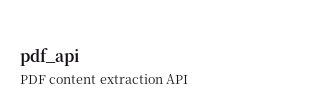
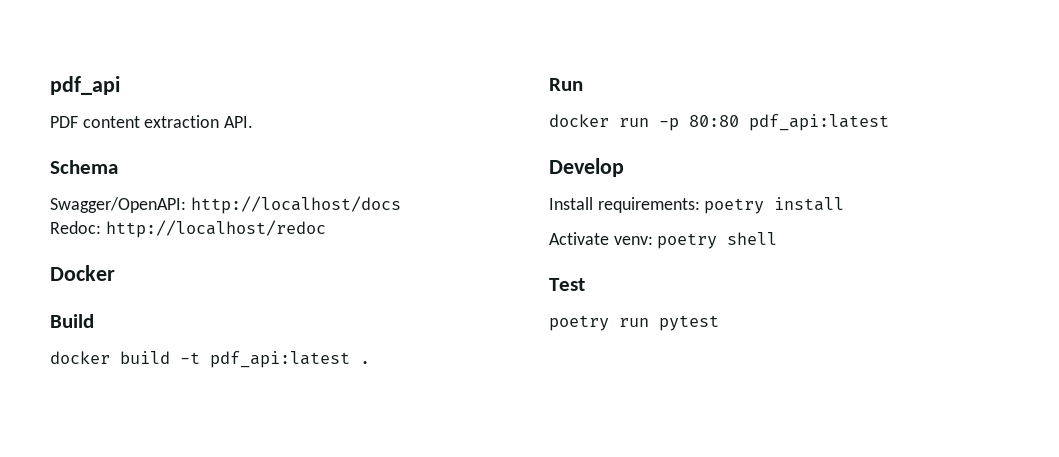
[166,74,189,84] API -> [224,116,254,128] [50,160,118,174] [50,196,401,214] [50,220,326,238] [50,265,115,281] [50,314,94,328] [50,351,370,368] [549,78,583,91] [549,114,889,131] [549,158,624,177] [549,197,845,214] [549,232,778,249] [549,278,585,291] [549,315,719,331] API. // Schema // Swagger/OpenAPI: http://localhost/docs // Redoc: http://localhost/redoc // Docker // Build // docker build -t pdf_api:latest . // Run // docker run -p 80:80 pdf_api:latest // Develop // Install requirements: poetry install // Activate venv: poetry shell // Test // poetry run pytest

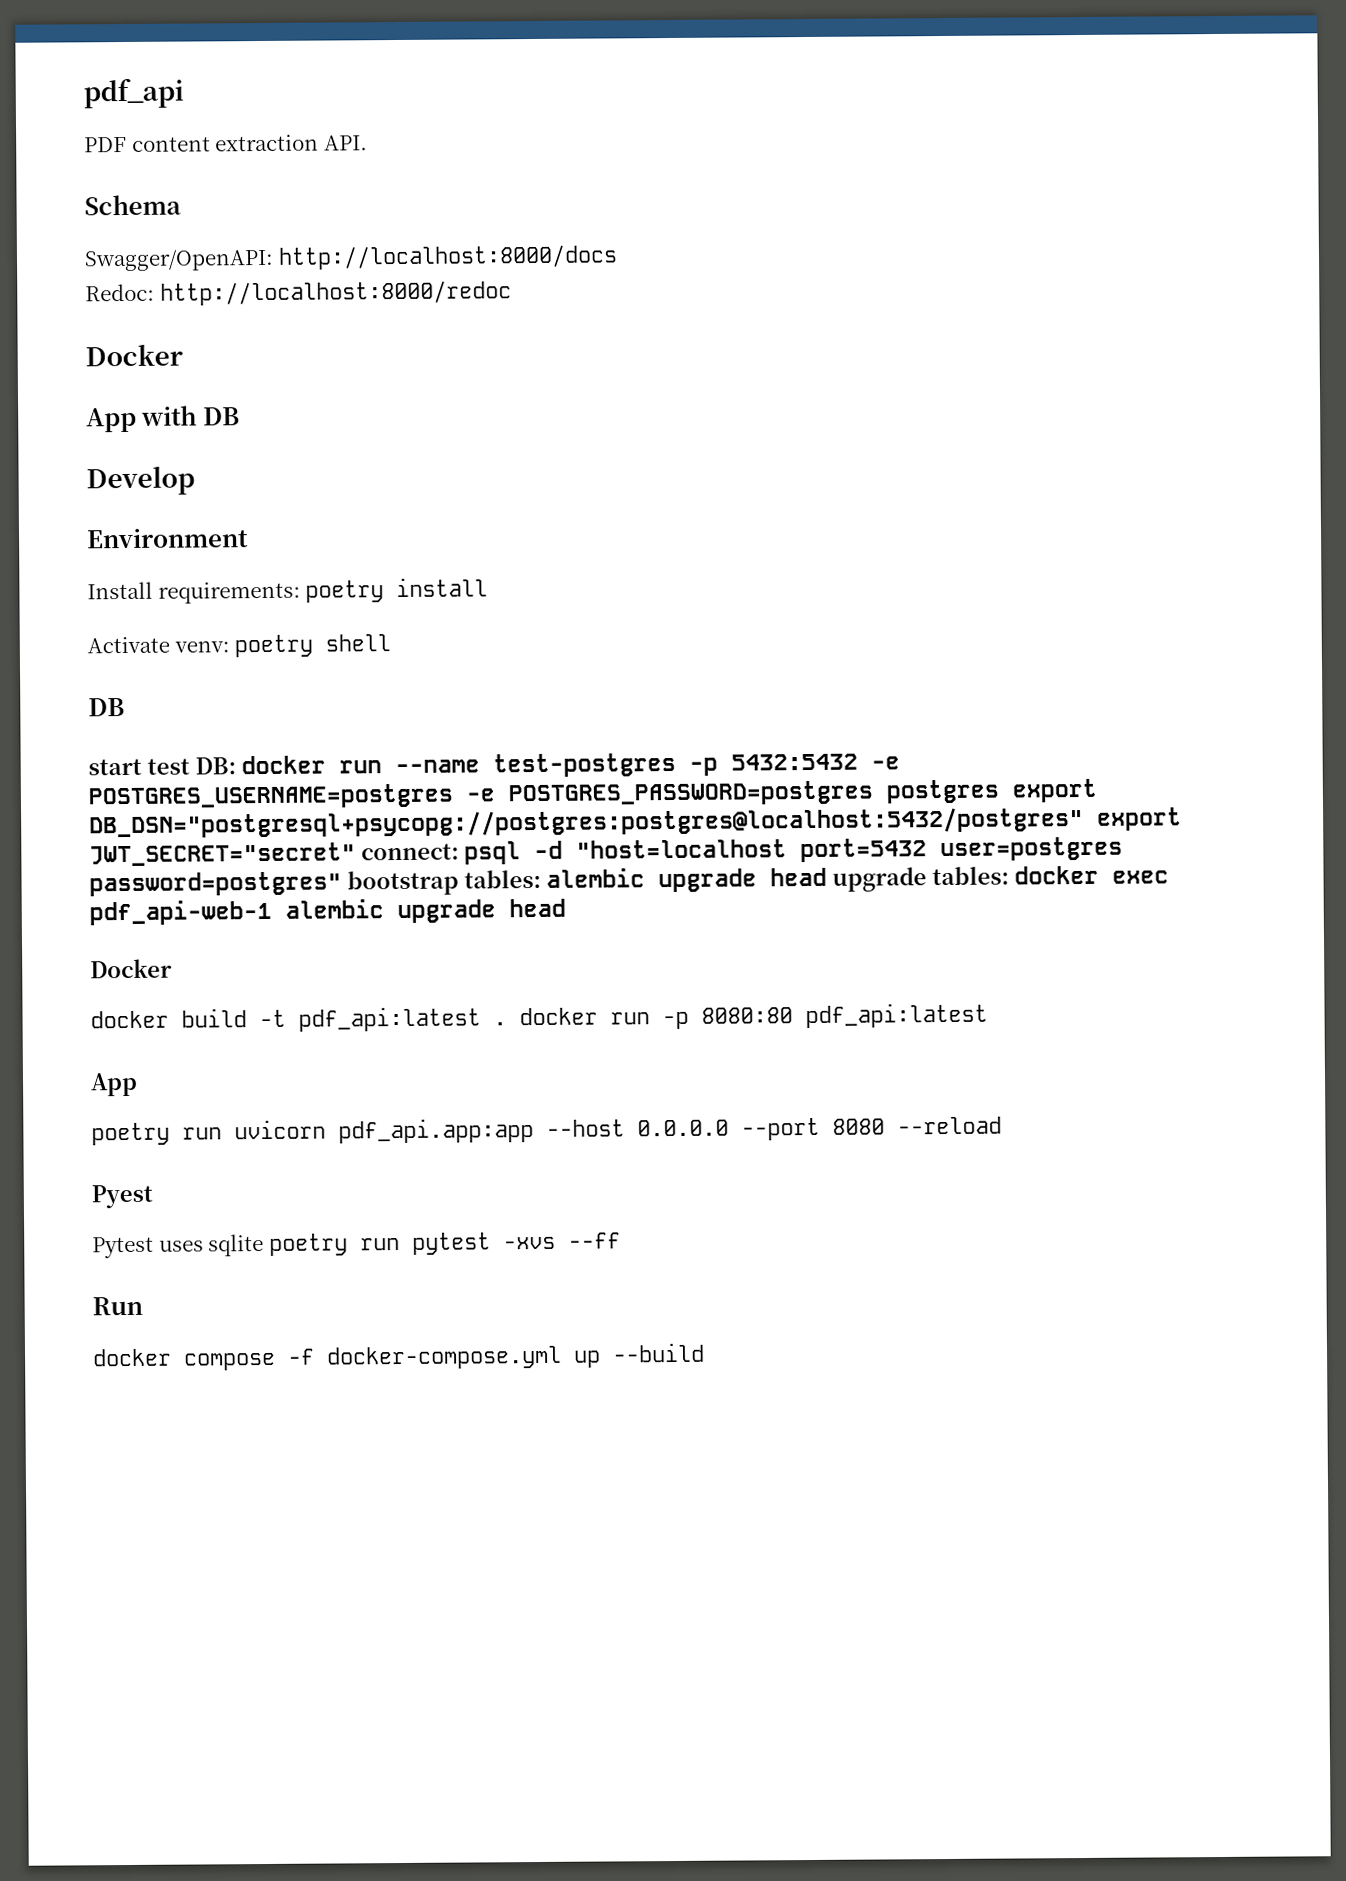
[190,196,401,214] http://localhost/docs -> [277,244,618,270] http://localhost:8000/docs
[105,220,326,238] [50,265,115,281] [50,314,94,328] [50,351,370,368] [549,78,583,91] [549,114,889,131] http://localhost/redoc // Docker // Build // docker build -t pdf_api:latest . // Run // docker run -p 80:80 pdf_api:latest -> [159,280,512,306] [85,344,183,367] [86,405,240,433] http://localhost:8000/redoc // Docker // App with DB
(624, 167) none -> [86,528,249,549] // Environment
[549,278,585,291] [549,315,719,331] Test // poetry run pytest -> [88,698,125,717] [88,752,900,778] [88,778,1097,810] [89,806,1182,839] [89,836,1123,867] [89,865,1169,897] [89,898,566,926] [90,958,172,979] [90,1002,988,1032] [90,1072,138,1097] [91,1116,1002,1146] [91,1184,153,1209] [92,1232,621,1259] [92,1296,143,1316] [92,1342,705,1371] DB // start test DB: docker run --name test-postgres -p 5432:5432 -e POSTGRES_USERNAME=postgres -e POSTGRES_PASSWORD=postgres postgres export DB_DSN="postgresql+psycopg://postgres:postgres@localhost:5432/postgres" export JWT_SECRET="secret" connect: psql -d "host=localhost port=5432 user=postgres password=postgres" bootstrap tables: alembic upgrade head upgrade tables: docker exec pdf_api-web-1 alembic upgrade head // Docker // docker build -t pdf_api:latest . docker run -p 8080:80 pdf_api:latest // App // poetry run uvicorn pdf_api.app:app --host 0.0.0.0 --port 8080 --reload // Pyest // Pytest uses sqlite poetry run pytest -xvs --ff // Run // docker compose -f docker-compose.yml up --build

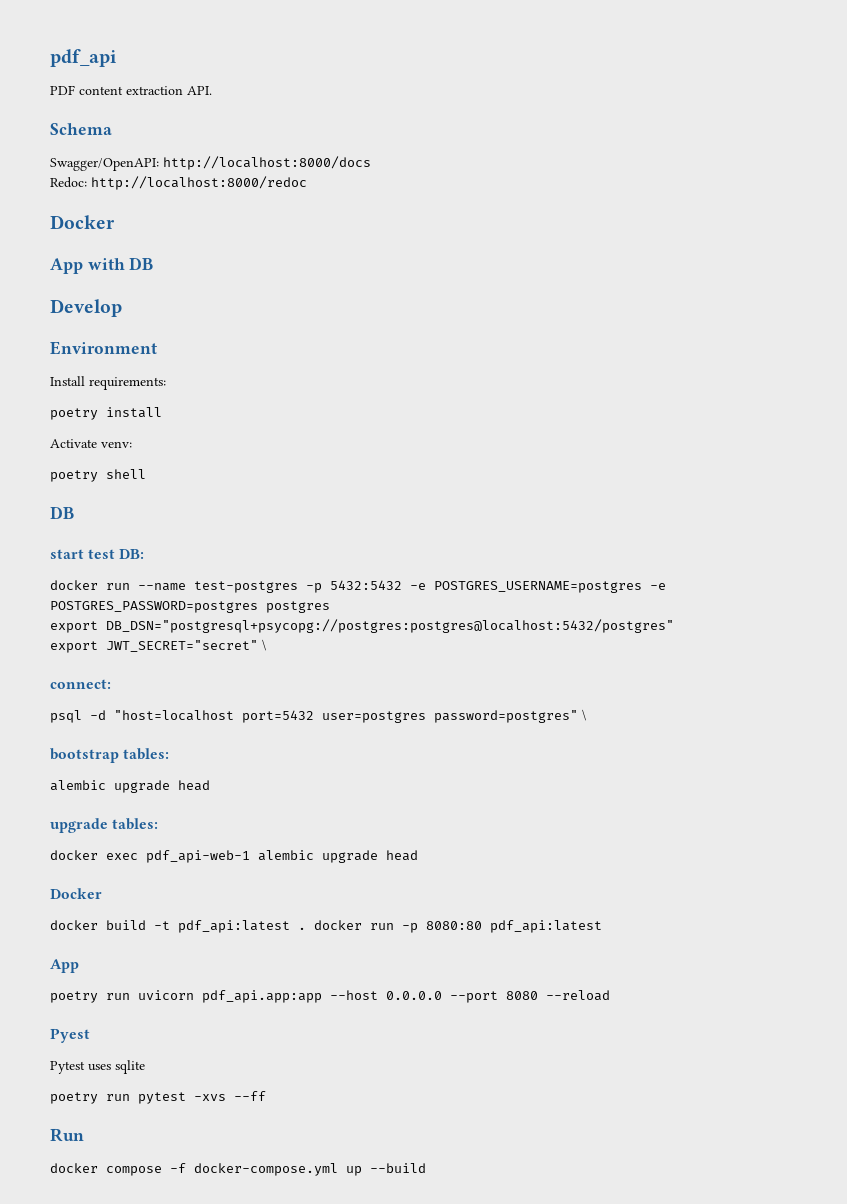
(301, 592) none -> (166, 383) //
(230, 646) none -> (132, 444) //
(236, 766) none -> (145, 554) //
(999, 791) none -> (330, 607) //
(1084, 822) none -> (674, 626) //
(356, 854) none -> [262,639,266,651] \ //
(459, 852) none -> (111, 684) //
(342, 884) none -> [582,709,586,721] \ //
[546,867,827,893] alembic upgrade head -> [50,780,210,793] // alembic upgrade head //
(1009, 876) none -> (159, 824) //
(265, 1245) none -> (145, 1067) //

